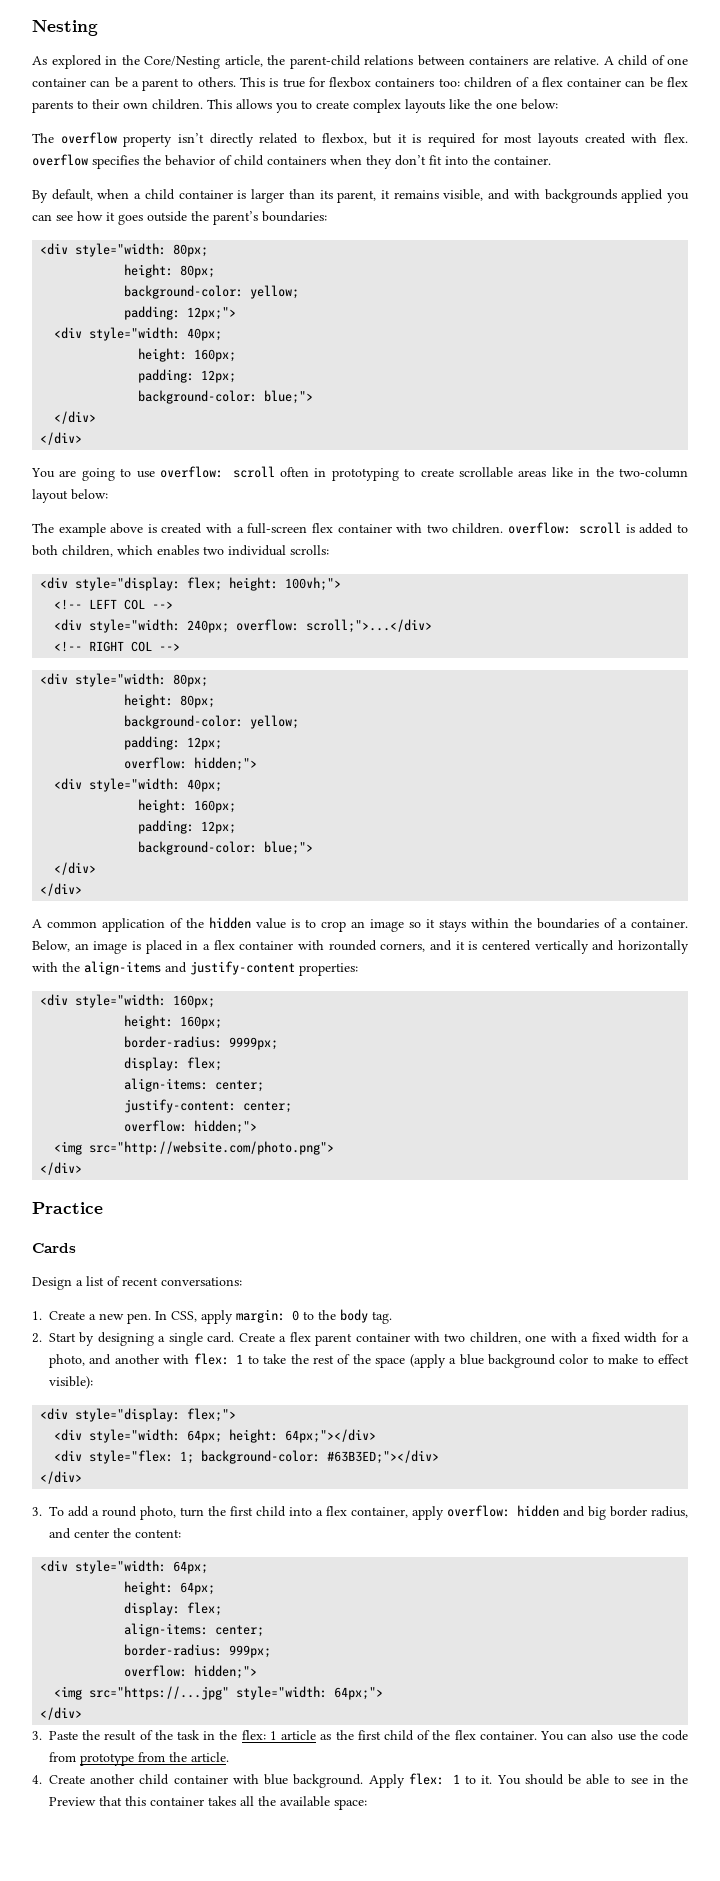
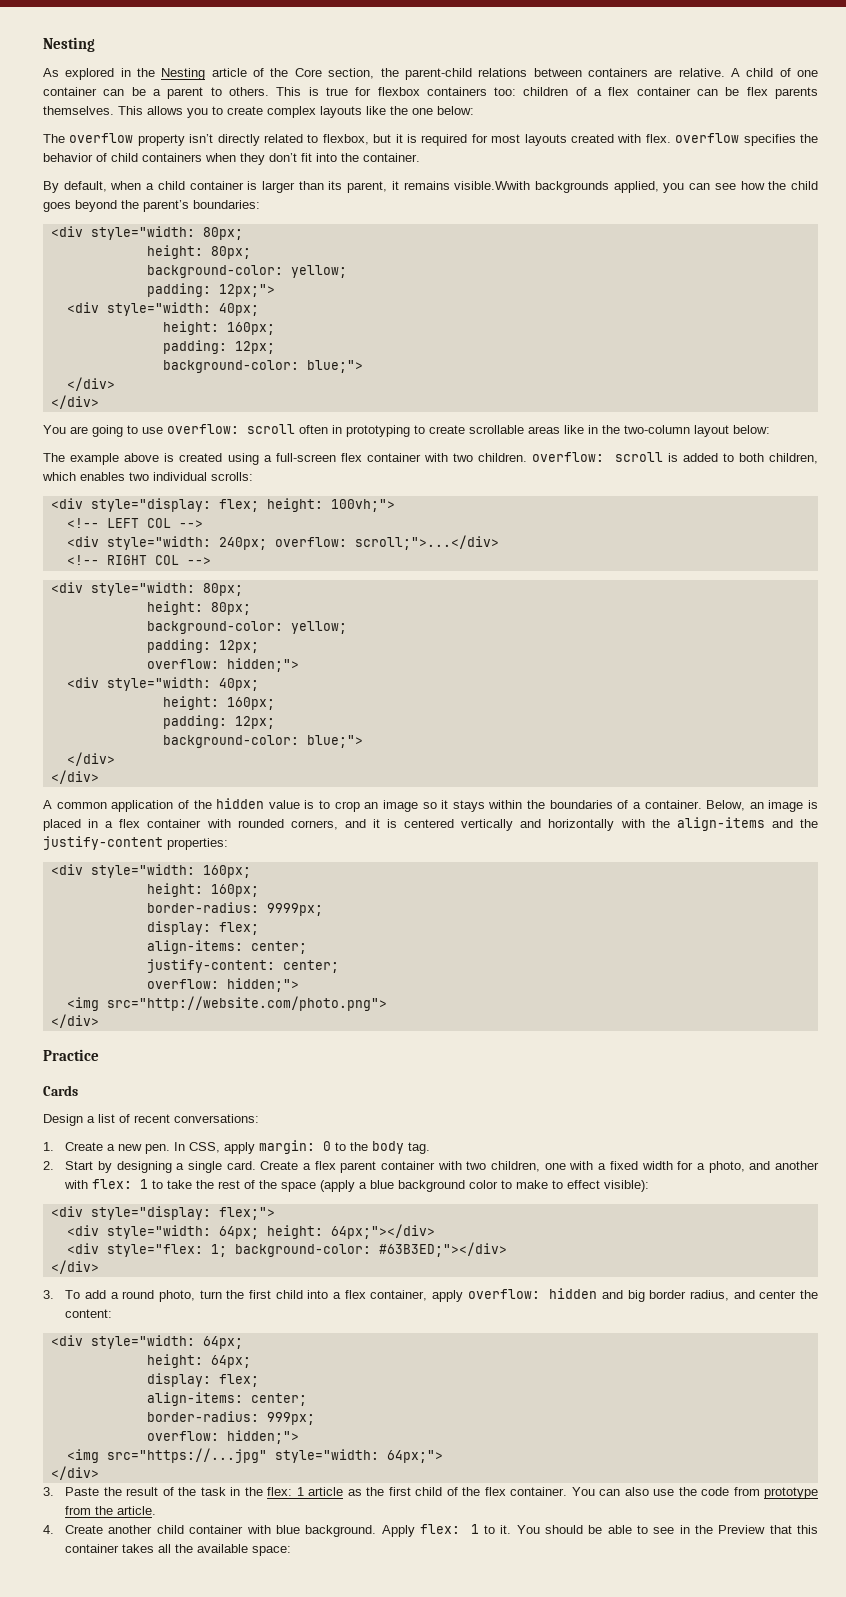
[144,55,263,69] Core/Nesting article, -> [161,68,375,80] Nesting article of the Core section,
[77,99,203,110] to their own children. -> [43,106,114,115] themselves.
[443,189,689,203] [32,211,187,225] visible, and with backgrounds applied you can see how it goes outside -> [454,181,818,193] [43,200,117,212] visible.Wwith backgrounds applied, you can see how the child goes beyond
[206,523,233,533] with -> [227,453,259,465] using
(187, 967) none -> [799,819,818,828] the

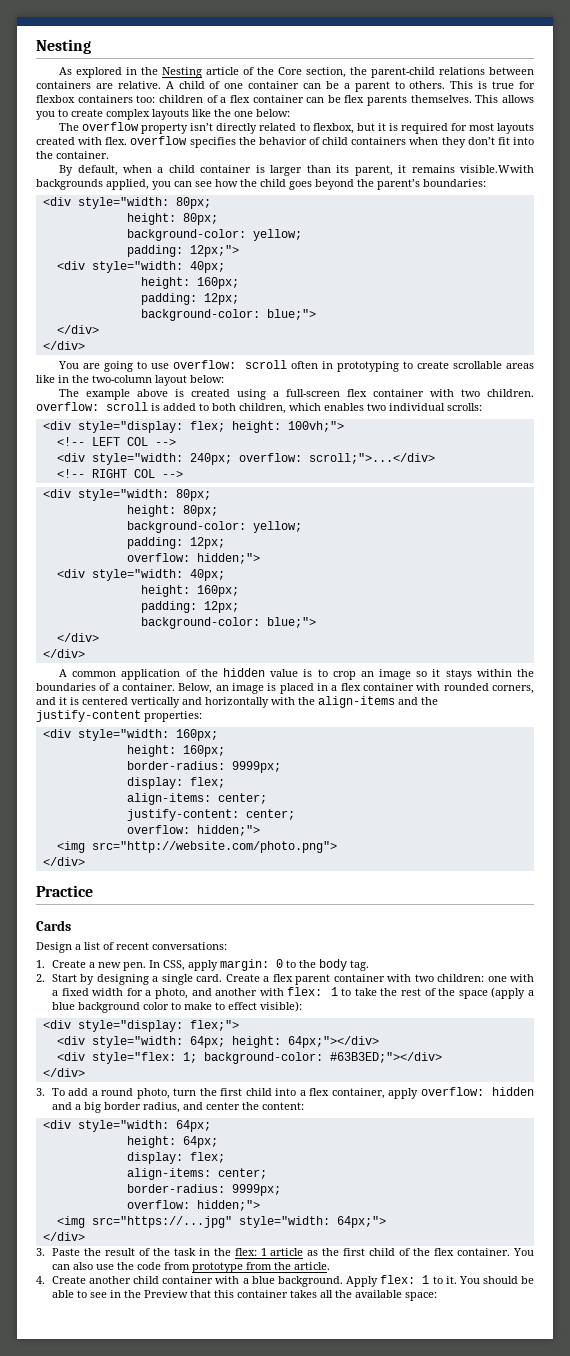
[491,1161,541,1172] children, -> [437,974,485,982] children:
(623, 1294) none -> [74,1104,81,1110] a
[266,1412,315,1425] 999px; -> [231,1184,281,1196] 9999px;
(271, 1529) none -> [242,1278,249,1284] a

